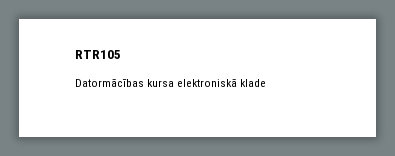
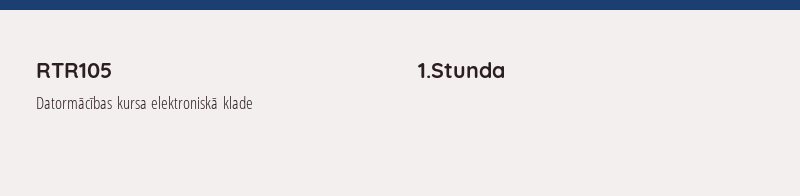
(267, 83) none -> [418,62,505,78] // 1.Stunda

